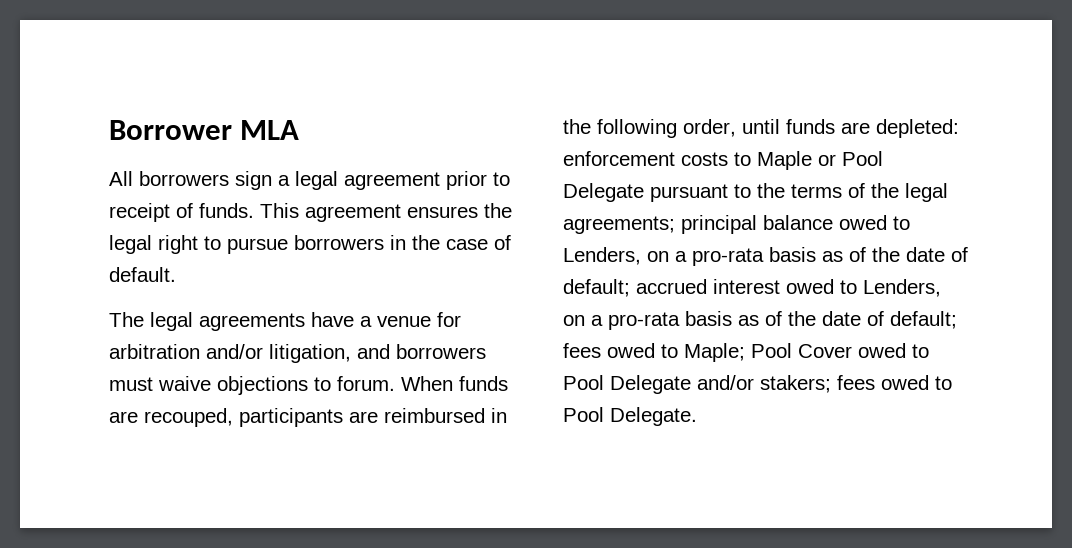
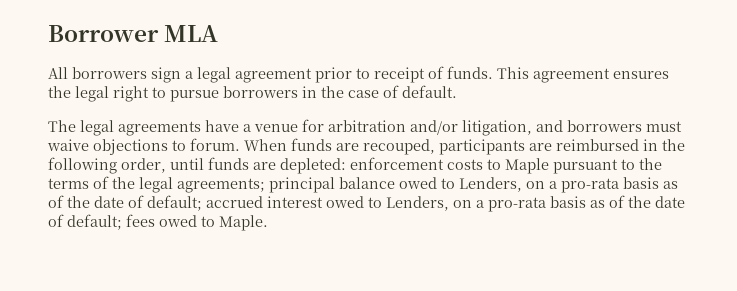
[818,151,883,166] [563,183,644,202] or Pool Delegate -> (549, 166) none
[684,343,929,362] [563,375,952,394] [563,407,697,426] Maple; Pool Cover owed to Pool Delegate and/or stakers; fees owed to Pool Delegate. -> [219,215,268,231] Maple.

